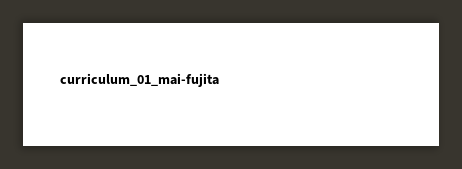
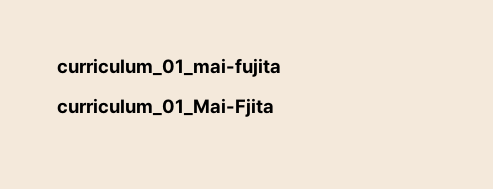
(219, 80) none -> [57,98,274,117] // curriculum_01_Mai-Fjita

